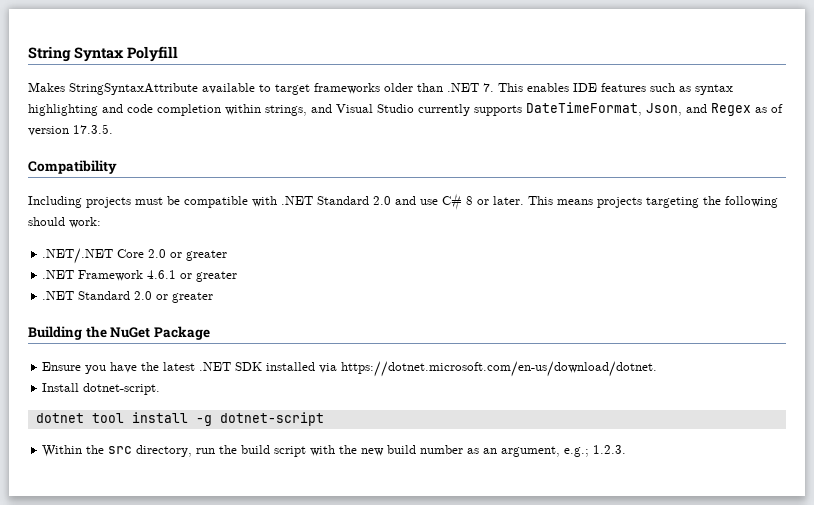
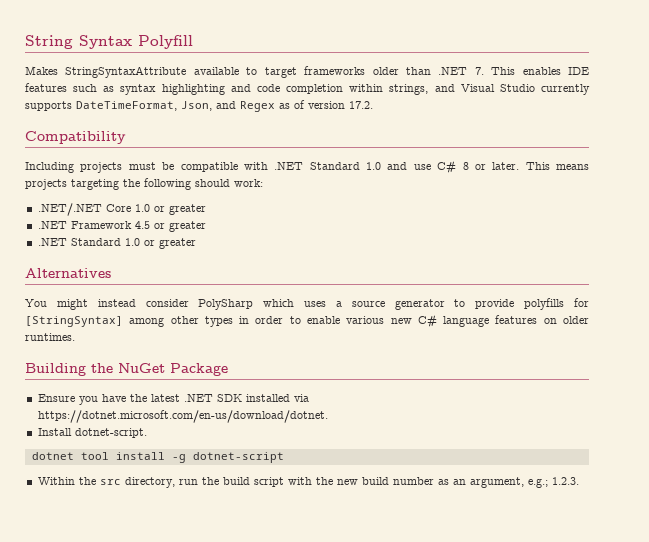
[73,124,113,134] 17.3.5. -> [349,101,373,109] 17.2.
[373,196,391,205] 2.0 -> [366,162,381,170] 1.0
[148,249,167,258] 2.0 -> [134,204,150,212] 1.0
[147,270,177,279] 4.6.1 -> [134,221,150,229] 4.5
[134,291,214,303] 2.0 or greater -> [124,238,196,249] [25,268,111,278] [25,298,590,310] [25,314,589,328] [25,333,75,341] 1.0 or greater // Alternatives // You might instead consider PolySharp which uses a source generator to provide polyfills for [StringSyntax] among other types in order to enable various new C# language features on older runtimes.

